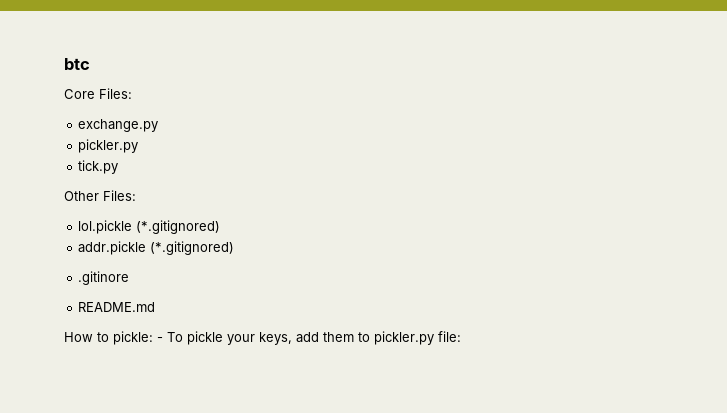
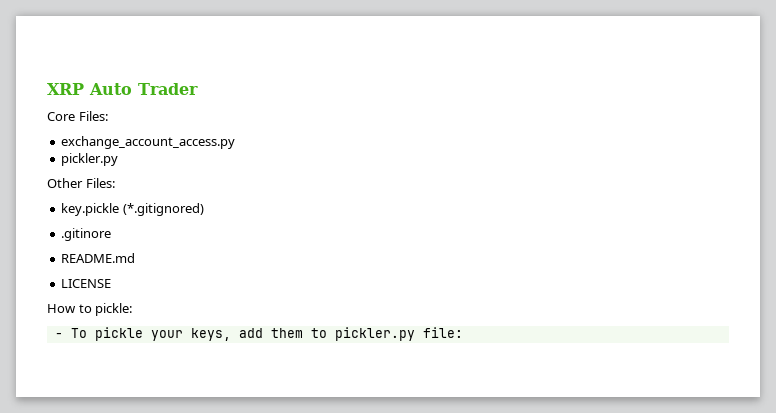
[64,58,90,70] btc -> [47,83,198,95] XRP Auto Trader
[78,119,159,132] [78,139,139,153] [78,160,119,174] exchange.py // pickler.py // tick.py -> [61,136,236,149] [61,153,119,166] exchange_account_access.py // pickler.py
[78,220,221,234] [78,241,147,255] lol.pickle (*.gitignored) // addr.pickle -> [61,203,120,216] key.pickle
(156, 307) none -> [61,279,112,288] // LICENSE
(153, 338) none -> (133, 309) //

